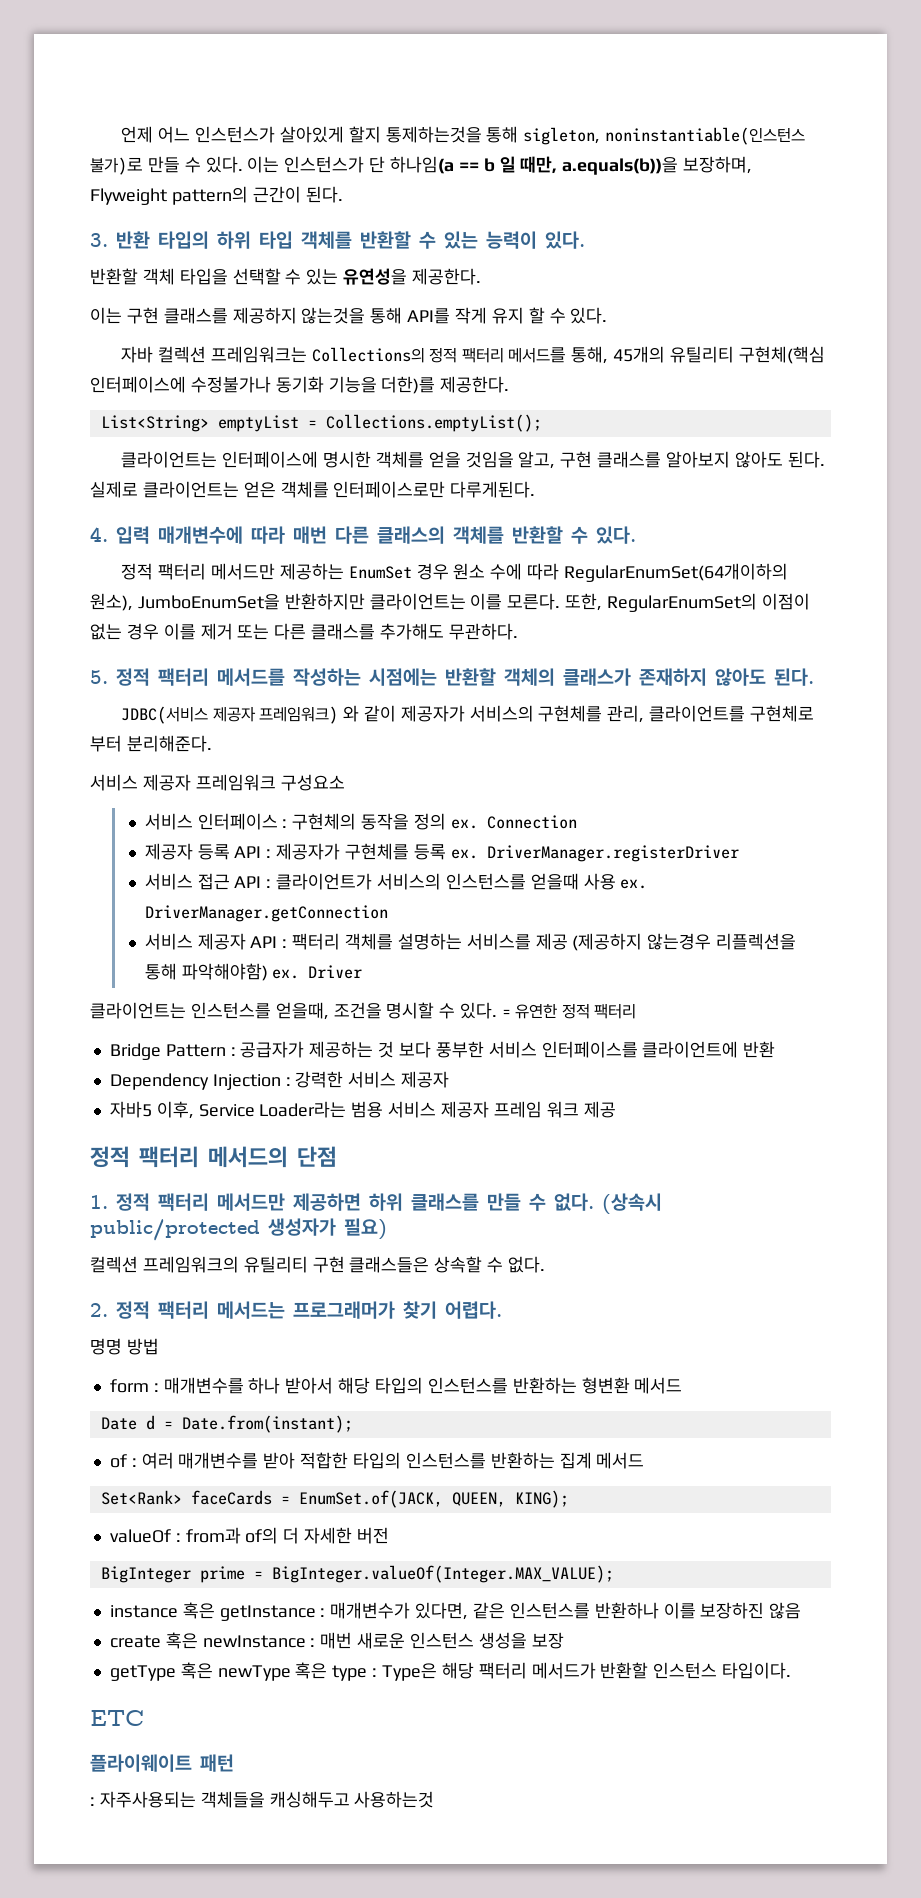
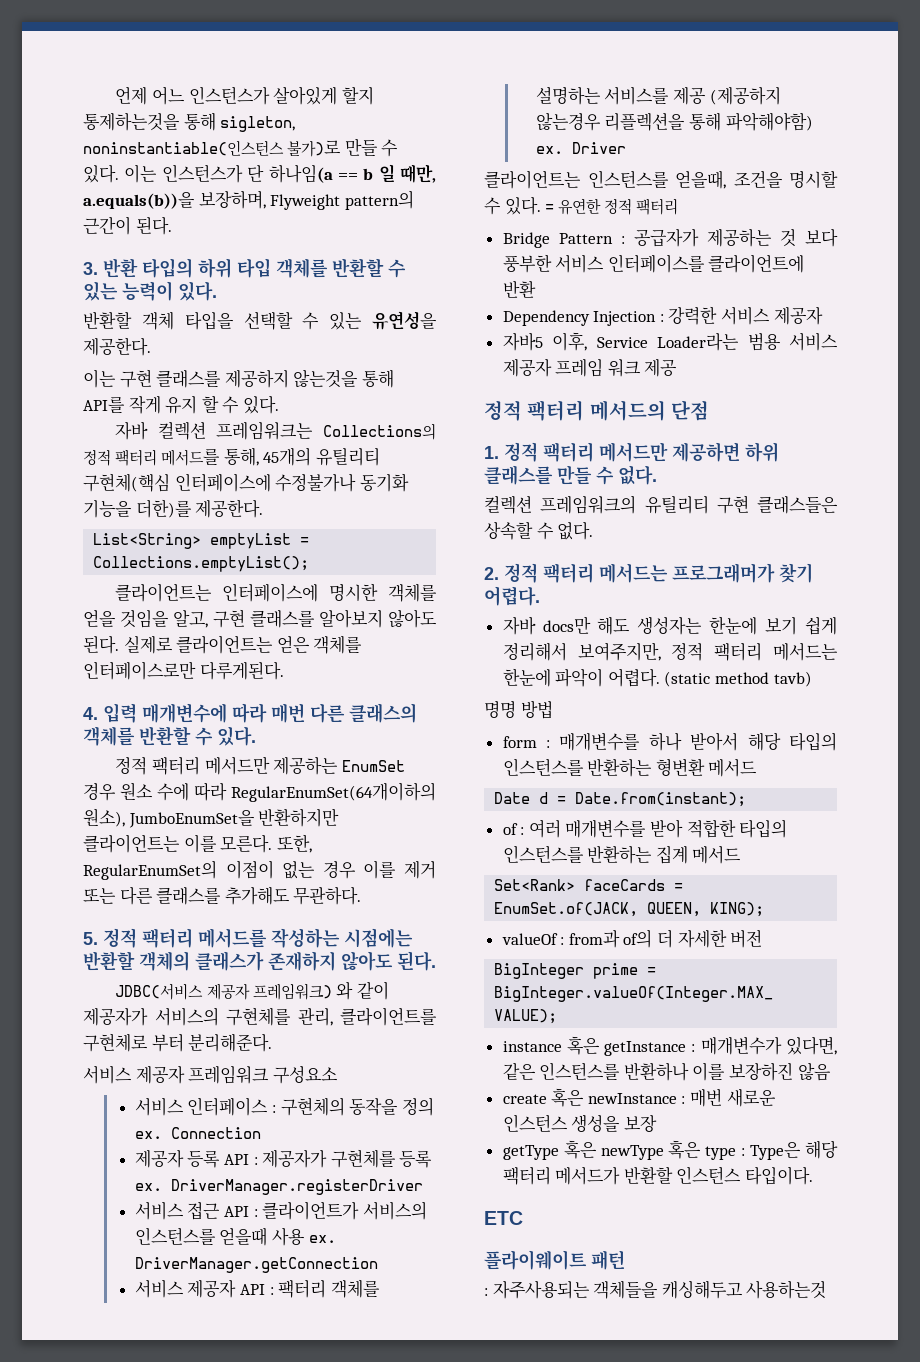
[602,1193,662,1214] [90,1218,387,1241] (상속시 public/protected 생성자가 필요) -> (657, 475) none
(502, 1310) none -> [502,616,837,635] [502,642,838,661] [502,668,812,687] // 자바 docs만 해도 생성자는 한눈에 보기 쉽게 정리해서 보여주지만, 정적 팩터리 메서드는 한눈에 파악이 어렵다. (static method tavb)

